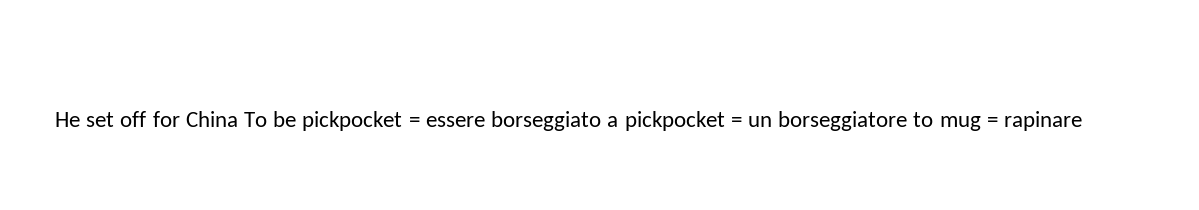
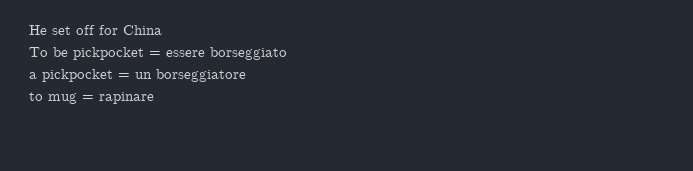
(238, 119) none -> (162, 30) //
(602, 121) none -> (287, 53) //
(908, 121) none -> (246, 75) //

